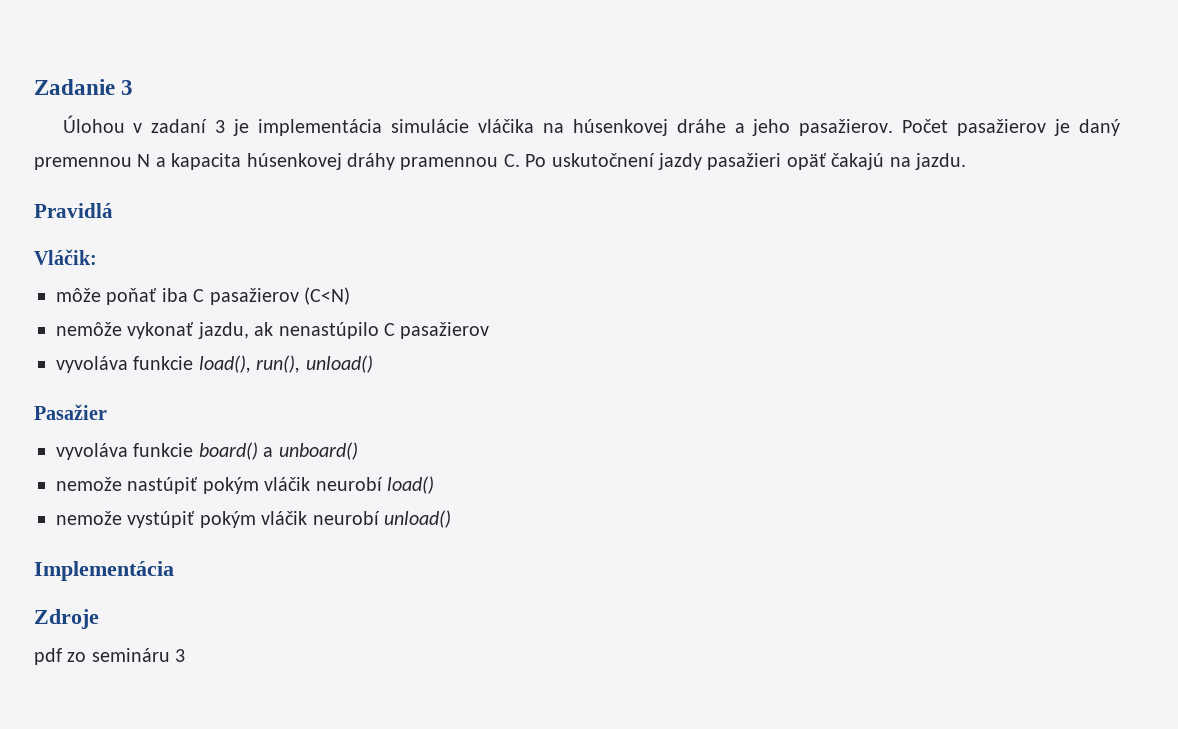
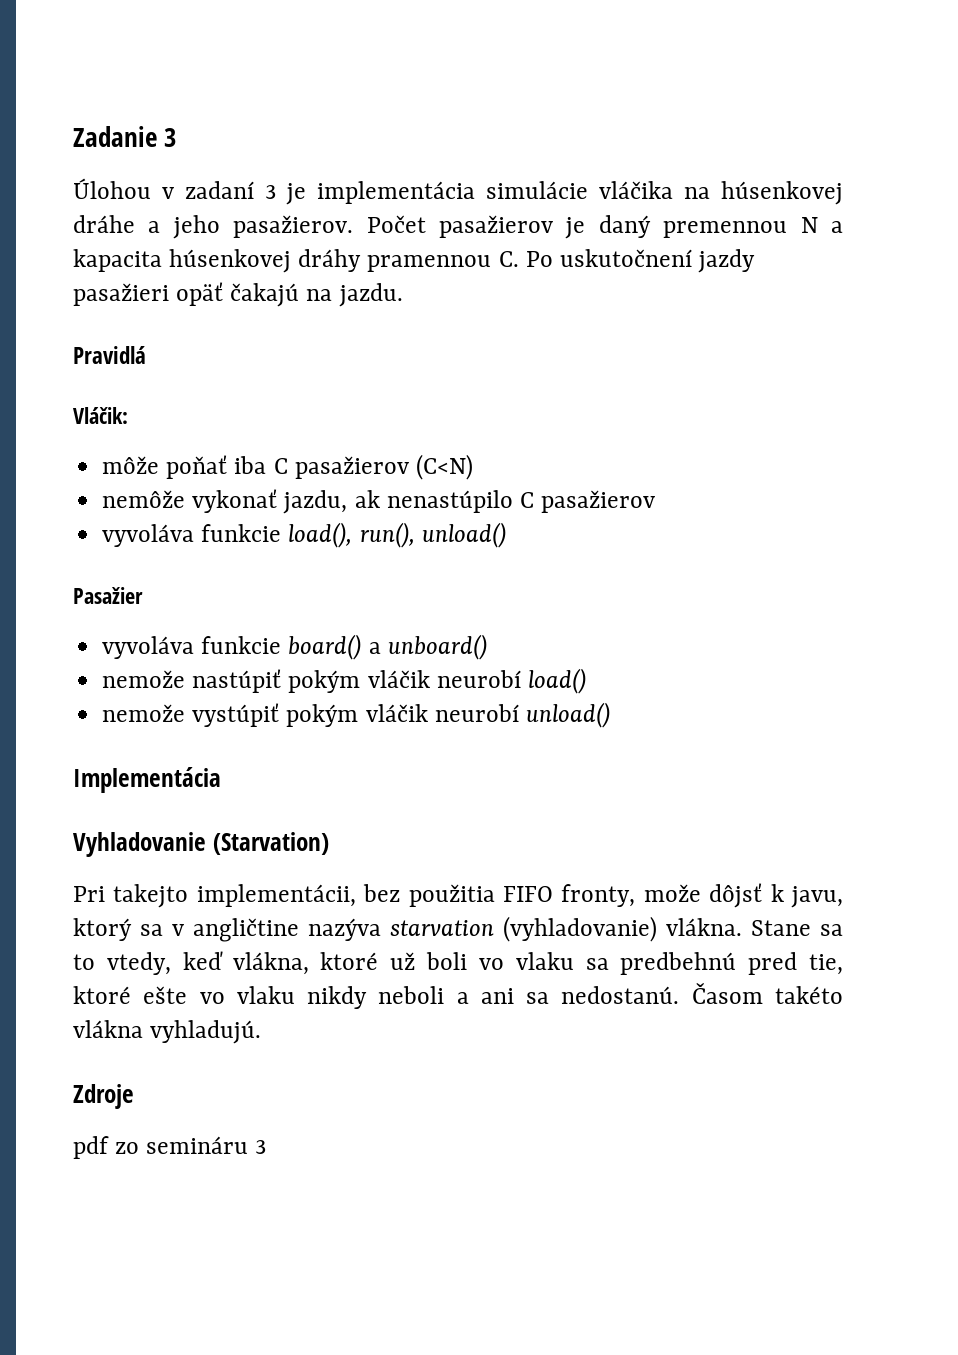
(174, 571) none -> [73,832,329,857] [73,883,843,908] [73,916,843,942] [73,951,844,975] [73,982,843,1009] [73,1020,262,1044] // Vyhladovanie (Starvation) // Pri takejto implementácii, bez použitia FIFO fronty, može dôjsť k javu, ktorý sa v angličtine nazýva starvation (vyhladovanie) vlákna. Stane sa to vtedy, keď vlákna, ktoré už boli vo vlaku sa predbehnú pred tie, ktoré ešte vo vlaku nikdy neboli a ani sa nedostanú. Časom takéto vlákna vyhladujú.

